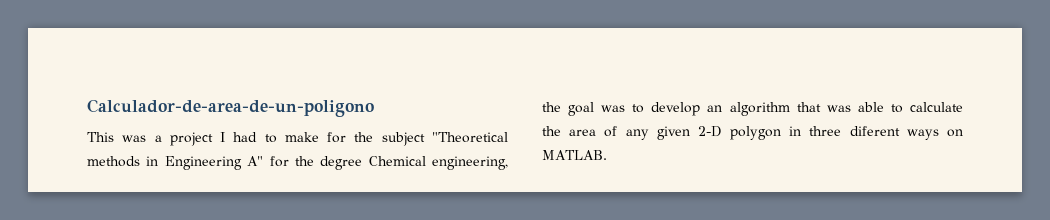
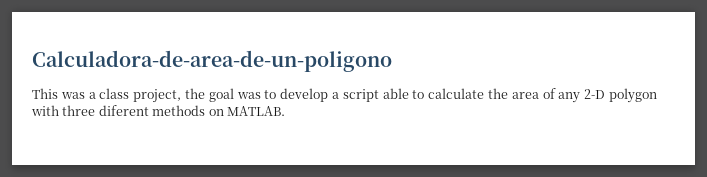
[87,99,374,117] Calculador-de-area-de-un-poligono -> [32,50,392,72] Calculadora-de-area-de-un-poligono
[169,132,508,146] [87,156,508,170] project I had to make for the subject "Theoretical methods in Engineering A" for the degree Chemical engineering, -> [99,88,182,103] class project,
[707,102,851,116] an algorithm that was -> [332,89,379,102] a script
[656,126,690,140] given -> (581, 97) none
[789,126,802,136] in -> [31,105,59,116] with
[906,129,939,140] ways -> [152,105,206,116] methods

